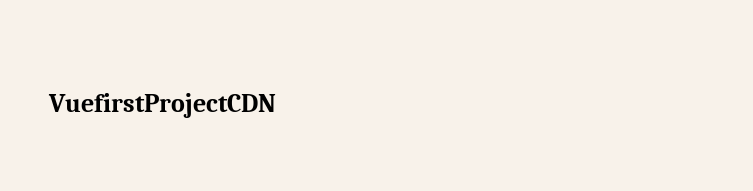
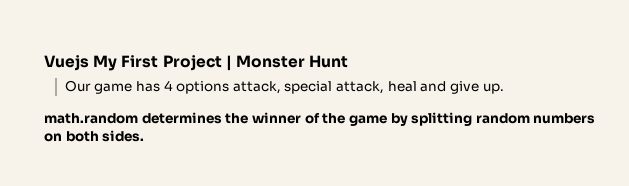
[48,93,276,118] VuefirstProjectCDN -> [44,55,349,71] [64,80,504,94] [44,112,596,126] [44,130,145,142] Vuejs My First Project | Monster Hunt // Our game has 4 options attack, special attack, heal and give up. // math.random determines the winner of the game by splitting random numbers on both sides.

